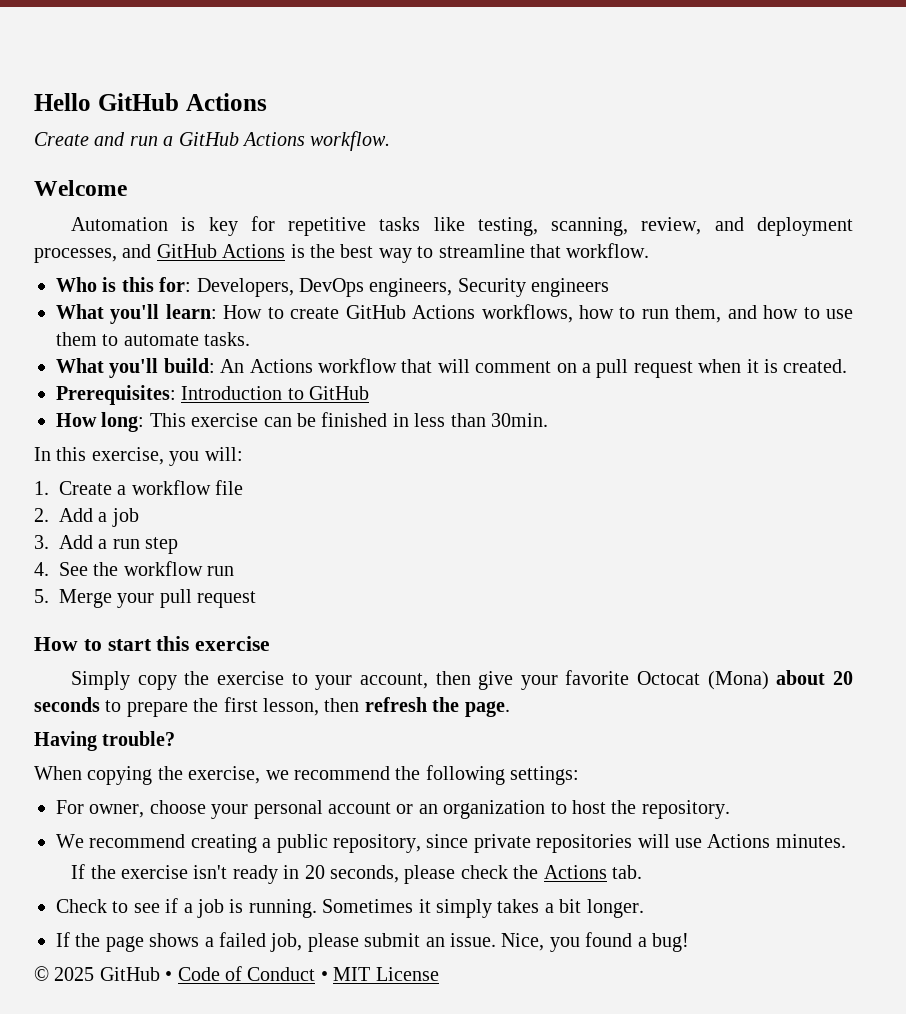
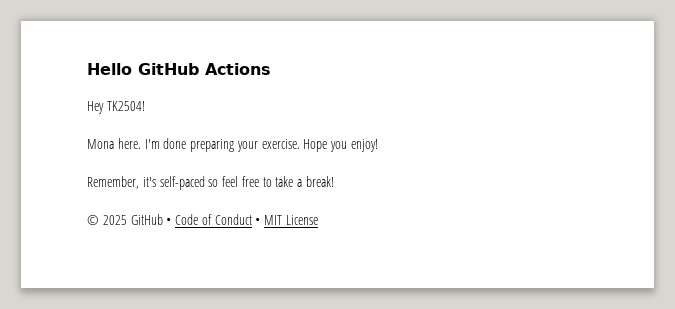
[34,131,391,151] [34,180,127,196] [71,216,853,236] [34,243,650,263] [56,277,610,297] [56,304,853,324] [56,332,251,346] [56,358,848,378] [56,385,370,405] [56,412,548,432] [34,447,243,466] [34,480,244,495] [34,508,139,527] [34,535,179,554] [34,561,235,576] [34,589,257,608] [34,636,271,651] [71,670,853,690] [34,697,510,717] [34,731,176,751] [34,765,580,785] [56,800,730,819] [56,834,846,853] [71,864,642,884] [56,898,644,918] [56,932,689,952] Create and run a GitHub Actions workflow. // Welcome // Automation is key for repetitive tasks like testing, scanning, review, and deployment processes, and GitHub Actions is the best way to streamline that workflow. // Who is this for: Developers, DevOps engineers, Security engineers // What you'll learn: How to create GitHub Actions workflows, how to run them, and how to use them to automate tasks. // What you'll build: An Actions workflow that will comment on a pull request when it is created. // Prerequisites: Introduction to GitHub // How long: This exercise can be finished in less than 30min. // In this exercise, you will: // 1. Create a workflow file // 2. Add a job // 3. Add a run step // 4. See the workflow run // 5. Merge your pull request // How to start this exercise // Simply copy the exercise to your account, then give your favorite Octocat (Mona) about 20 seconds to prepare the first lesson, then refresh the page. // Having trouble? // When copying the exercise, we recommend the following settings: // For owner, choose your personal account or an organization to host the repository. // We recommend creating a public repository, since private repositories will use Actions minutes. // If the exercise isn't ready in 20 seconds, please check the Actions tab. // Check to see if a job is running. Sometimes it simply takes a bit longer. // If the page shows a failed job, please submit an issue. Nice, you found a bug! -> [87,101,145,114] [87,138,379,152] [87,176,335,190] Hey TK2504! // Mona here. I'm done preparing your exercise. Hope you enjoy! // Remember, it's self-paced so feel free to take a break!

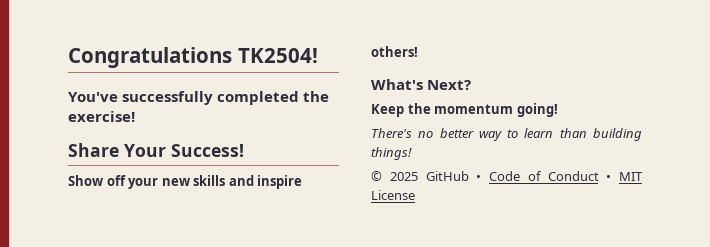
[87,63,271,75] [87,101,145,114] [87,138,379,152] [87,176,335,190] Hello GitHub Actions // Hey TK2504! // Mona here. I'm done preparing your exercise. Hope you enjoy! // Remember, it's self-paced so feel free to take a break! -> [68,47,318,68] [68,91,330,105] [68,111,135,122] [68,143,244,157] [68,175,303,189] [371,46,418,57] [371,79,472,90] [371,103,558,117] [371,128,642,141] [371,147,412,160] Congratulations TK2504! // You've successfully completed the exercise! // Share Your Success! // Show off your new skills and inspire others! // What's Next? // Keep the momentum going! // There's no better way to learn than building things!

